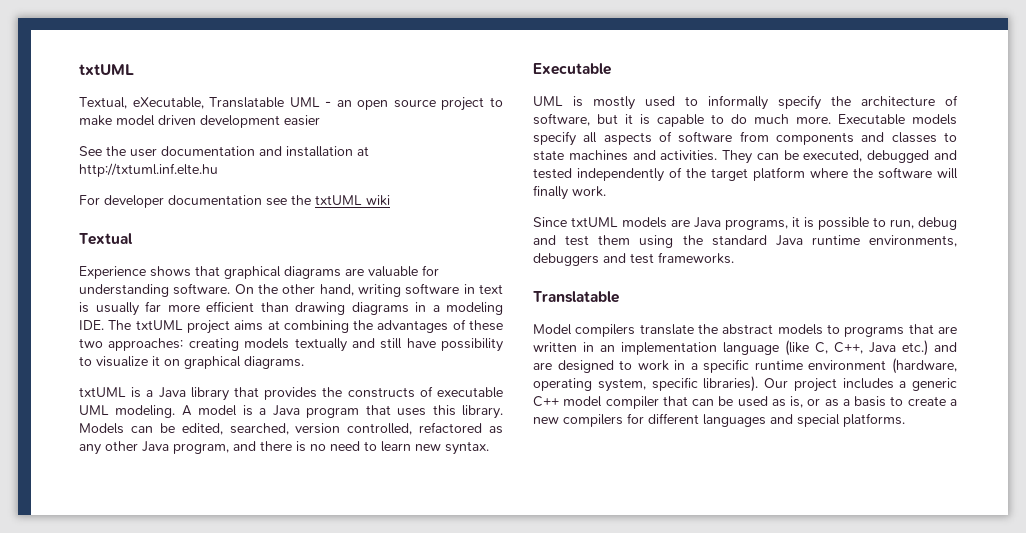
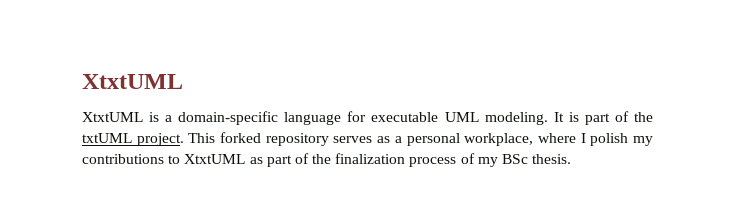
[79,64,134,75] [79,97,503,111] [79,115,320,128] [79,146,369,157] [79,163,218,177] [79,195,390,208] [79,233,133,245] [79,265,439,279] [79,283,503,297] [79,301,503,316] [79,319,504,334] [79,338,503,352] [79,356,304,369] [79,386,503,401] [79,405,503,419] [79,422,503,435] [79,441,489,455] [533,63,611,75] [533,95,958,110] [533,113,957,127] [533,131,957,146] [533,150,957,164] [533,167,958,182] [533,185,606,200] [533,217,957,230] [533,235,957,248] [533,252,734,266] [533,291,619,303] [533,324,957,337] [533,340,957,356] [533,358,957,374] [533,376,957,392] [533,396,957,409] [533,413,905,427] txtUML // Textual, eXecutable, Translatable UML - an open source project to make model driven development easier // See the user documentation and installation at http://txtuml.inf.elte.hu // For developer documentation see the txtUML wiki // Textual // Experience shows that graphical diagrams are valuable for understanding software. On the other hand, writing software in text is usually far more efficient than drawing diagrams in a modeling IDE. The txtUML project aims at combining the advantages of these two approaches: creating models textually and still have possibility to visualize it on graphical diagrams. // txtUML is a Java library that provides the constructs of executable UML modeling. A model is a Java program that uses this library. Models can be edited, searched, version controlled, refactored as any other Java program, and there is no need to learn new syntax. // Executable // UML is mostly used to informally specify the architecture of software, but it is capable to do much more. Executable models specify all aspects of software from components and classes to state machines and activities. They can be executed, debugged and tested independently of the target platform where the software will finally work. // Since txtUML models are Java programs, it is possible to run, debug and test them using the standard Java runtime environments, debuggers and test frameworks. // Translatable // Model compilers translate the abstract models to programs that are written in an implementation language (like C, C++, Java etc.) and are designed to work in a specific runtime environment (hardware, operating system, specific libraries). Our project includes a generic C++ model compiler that can be used as is, or as a basis to create a new compilers for different languages and special platforms. -> [82,74,183,89] [82,111,654,125] [82,132,653,146] [82,153,572,167] XtxtUML // XtxtUML is a domain-specific language for executable UML modeling. It is part of the txtUML project. This forked repository serves as a personal workplace, where I polish my contributions to XtxtUML as part of the finalization process of my BSc thesis.

